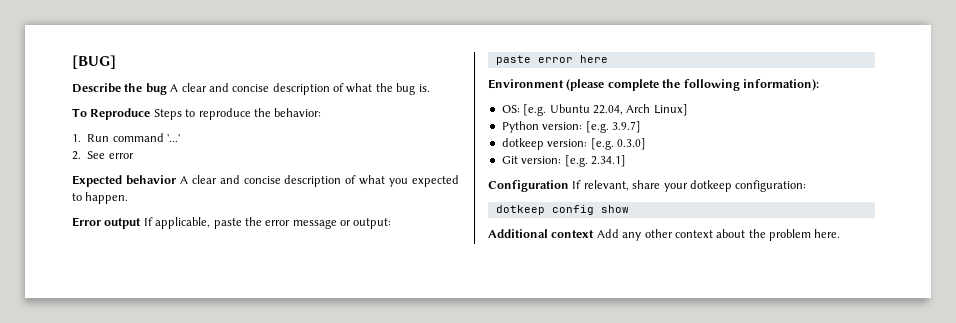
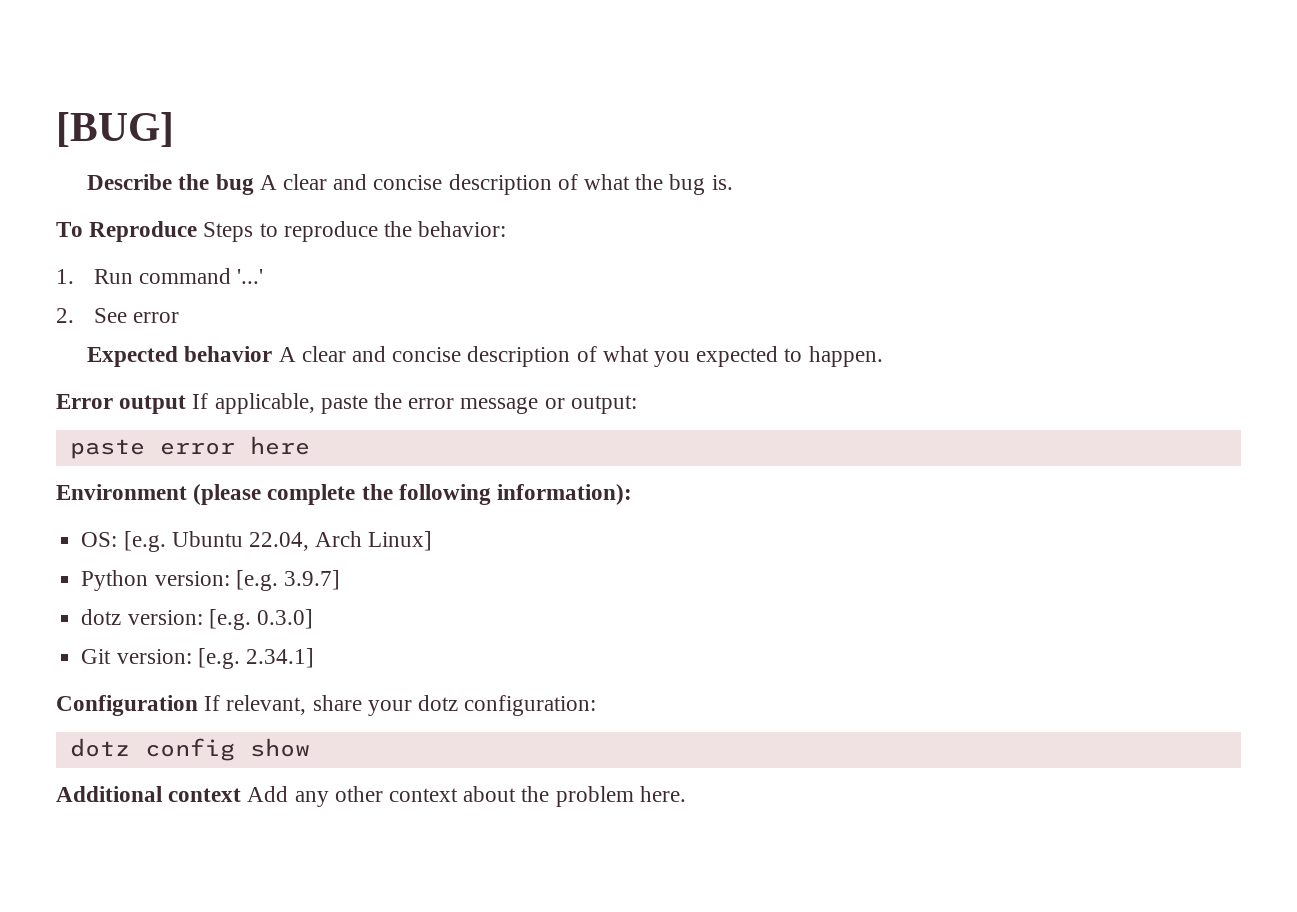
[501,138,544,150] dotkeep -> [81,609,122,625] dotz
[689,180,732,192] dotkeep -> [418,695,459,711] dotz
[495,205,545,215] dotkeep -> [69,738,130,757] dotz

